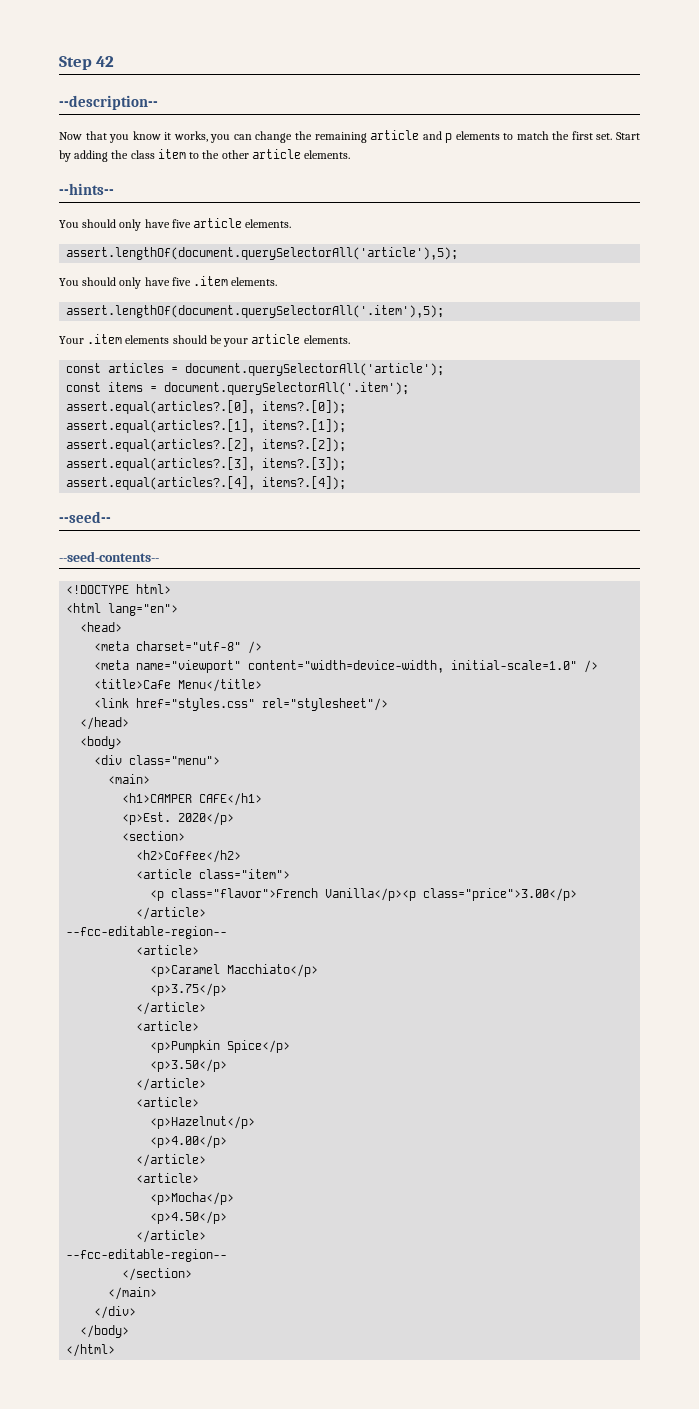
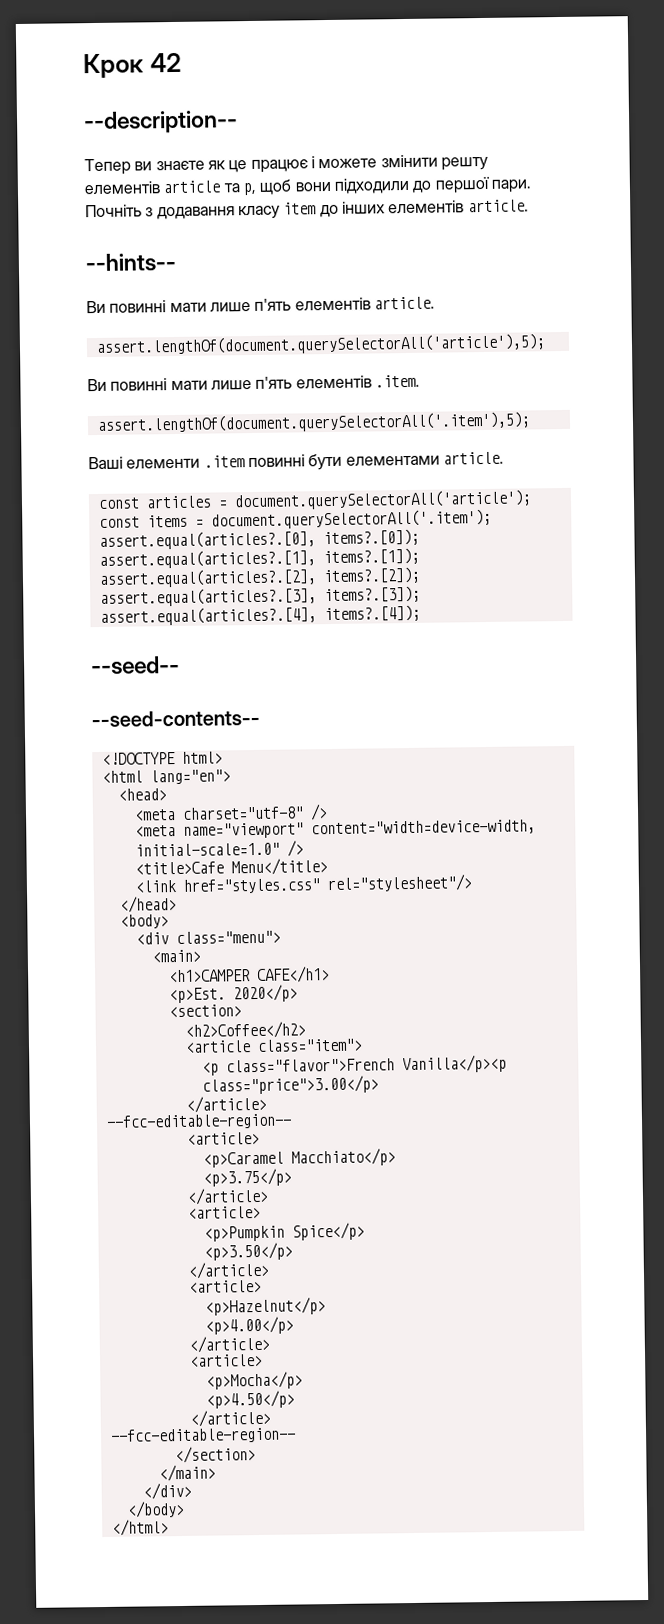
[59,56,92,70] Step -> [83,53,144,79] Крок
[59,130,640,143] [59,149,351,162] [59,183,114,195] [59,218,292,231] [66,247,459,260] [59,276,278,289] [66,305,445,318] [59,334,350,347] Now that you know it works, you can change the remaining article and p elements to match the first set. Start by adding the class item to the other article elements. // --hints-- // You should only have five article elements. // assert.lengthOf(document.querySelectorAll('article'),5); // You should only have five .item elements. // assert.lengthOf(document.querySelectorAll('.item'),5); // Your .item elements should be your article elements. -> [84,154,488,176] [84,176,532,196] [85,199,529,220] [85,252,176,273] [86,296,435,314] [95,333,546,357] [87,374,420,392] [96,411,531,435] [88,451,504,471] Тепер ви знаєте як це працює і можете змінити решту елементів article та p, щоб вони підходили до першої пари. Почніть з додавання класу item до інших елементів article. // --hints-- // Ви повинні мати лише п'ять елементів article. // assert.lengthOf(document.querySelectorAll('article'),5); // Ви повинні мати лише п'ять елементів .item. // assert.lengthOf(document.querySelectorAll('.item'),5); // Ваші елементи .item повинні бути елементами article.

